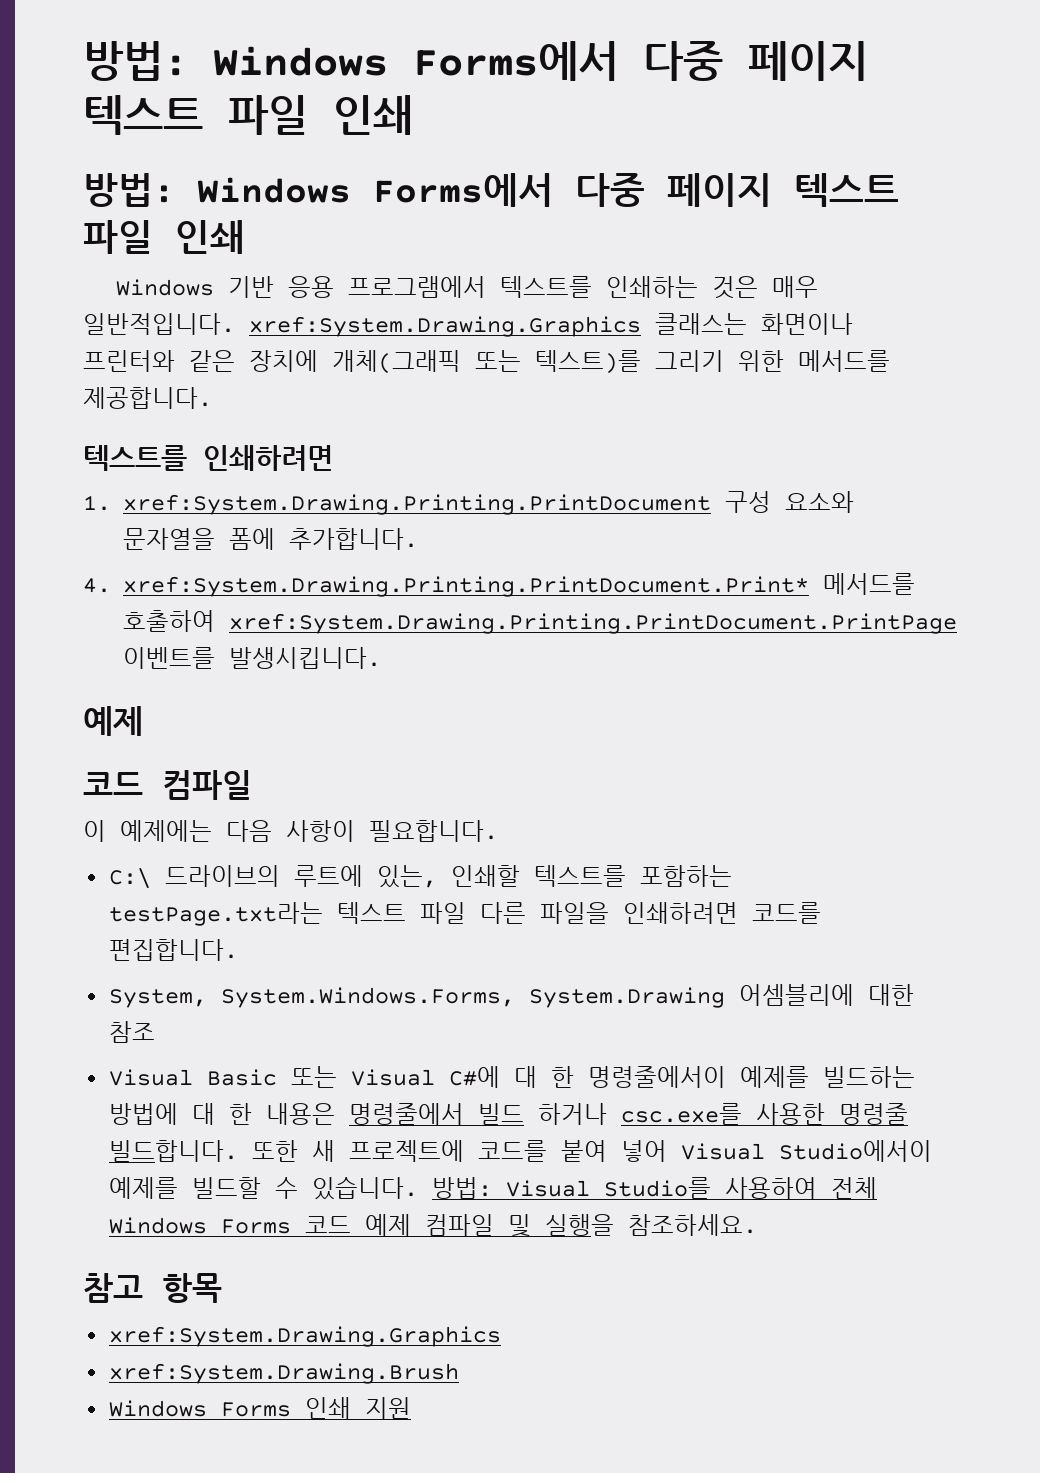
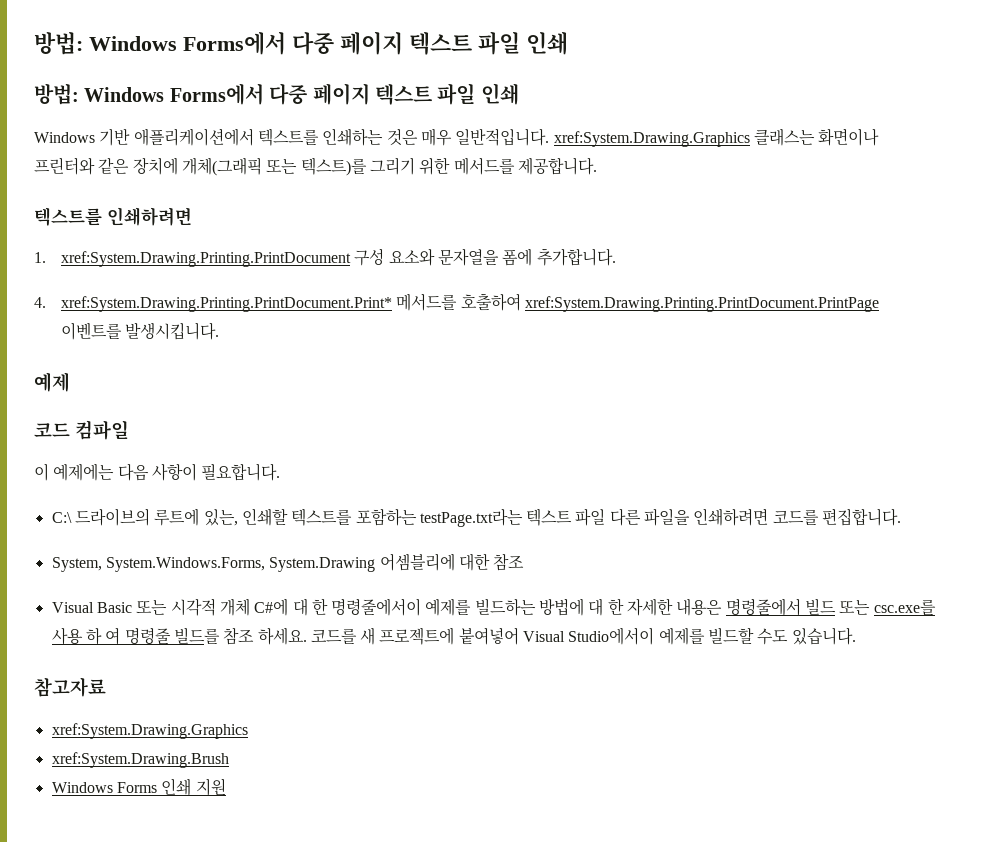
[288,276,487,298] 응용 프로그램에서 -> [133,128,254,146] 애플리케이션에서
[350,1069,435,1086] Visual -> [170,598,250,616] 시각적 개체
(252, 1114) none -> [627,598,674,616] 자세한
[537,1103,908,1125] [108,1140,667,1162] 하거나 csc.exe를 사용한 명령줄 빌드합니다. 또한 새 프로젝트에 코드를 붙여 넣어 -> [839,600,936,615] [51,627,519,645] 또는 csc.exe를 사용 하 여 명령줄 빌드를 참조 하세요. 코드를 새 프로젝트에 붙여넣어
[274,1177,298,1199] 수 -> [757,628,789,645] 수도
[431,1177,877,1199] [108,1214,757,1237] [83,1273,222,1303] 방법: Visual Studio를 사용하여 전체 Windows Forms 코드 예제 컴파일 및 실행을 참조하세요. // 참고 항목 -> [34,677,106,697] // 참고자료

